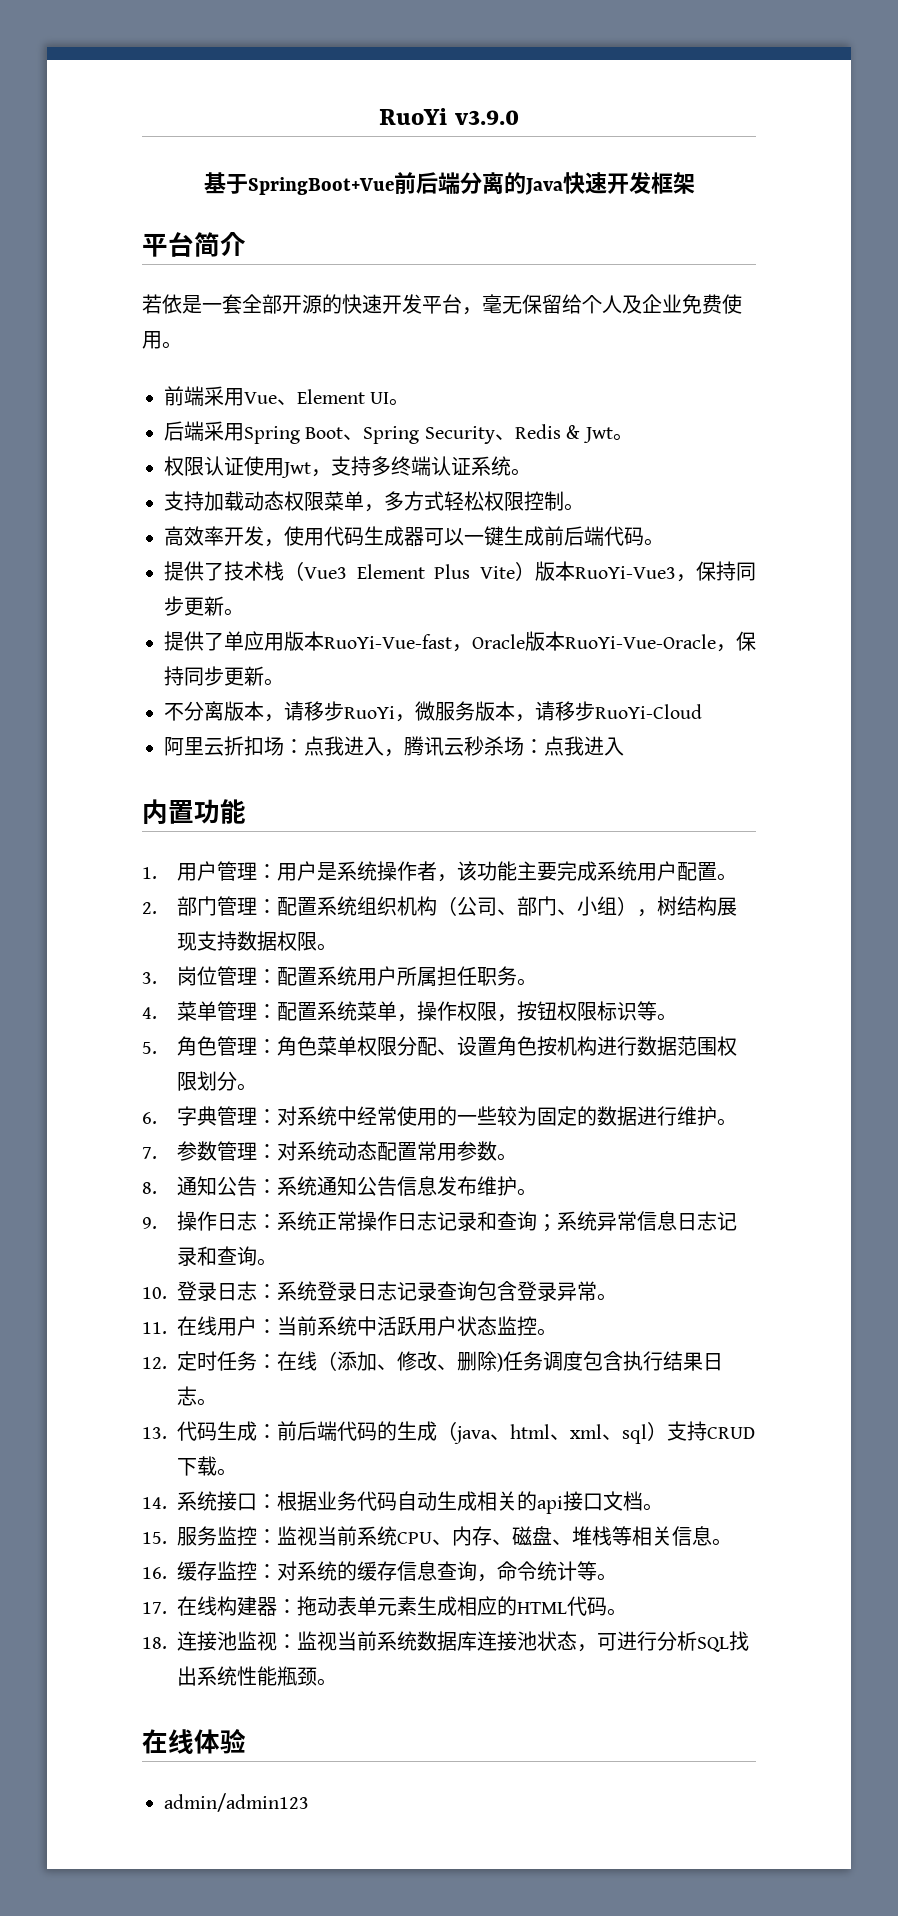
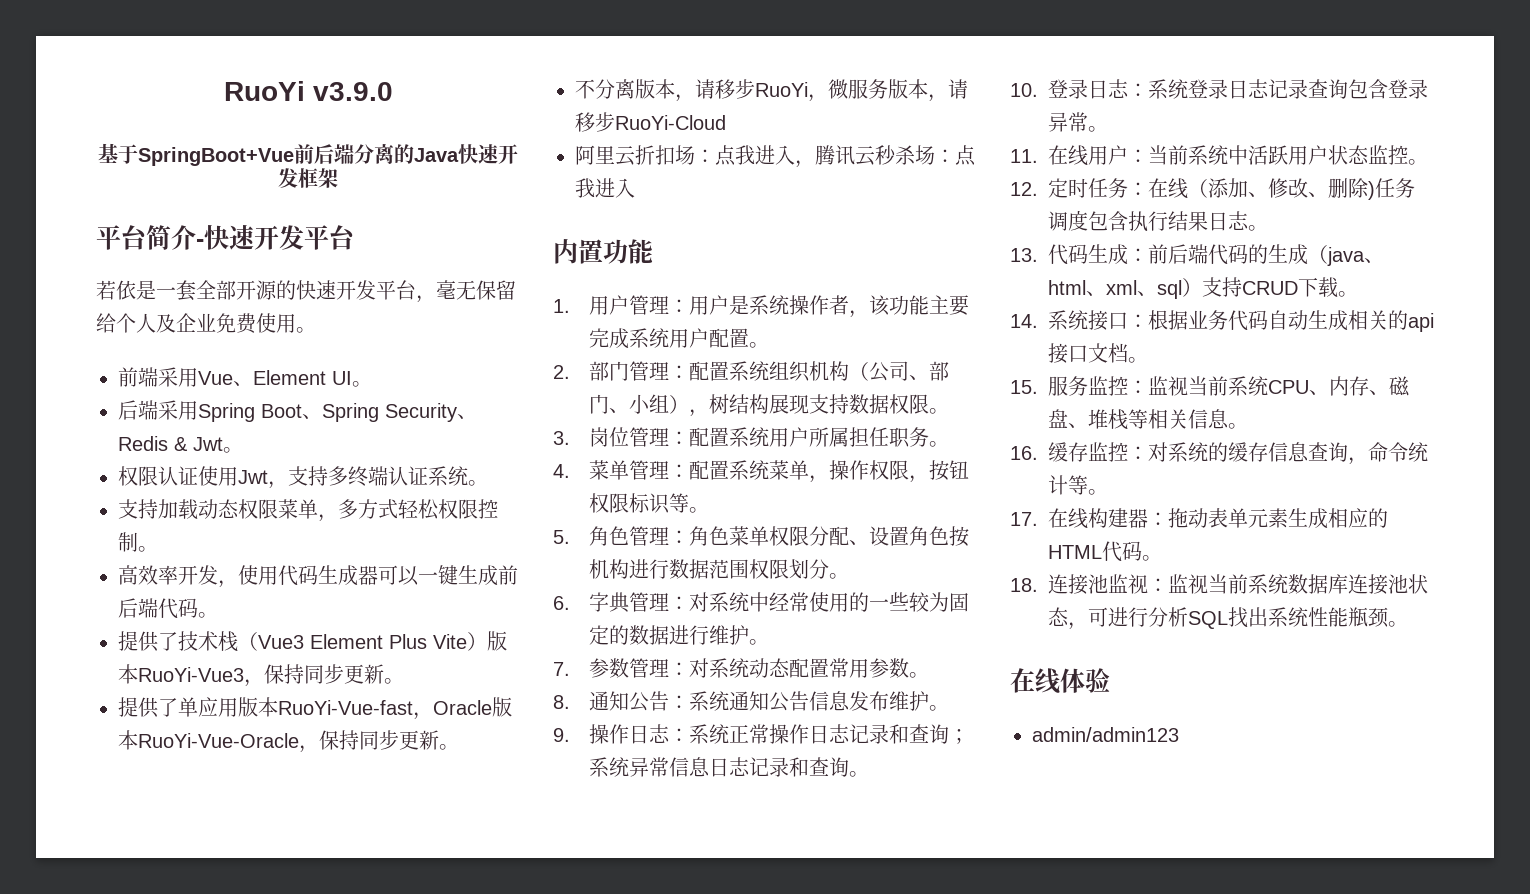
(246, 244) none -> [196,224,355,250] -快速开发平台

